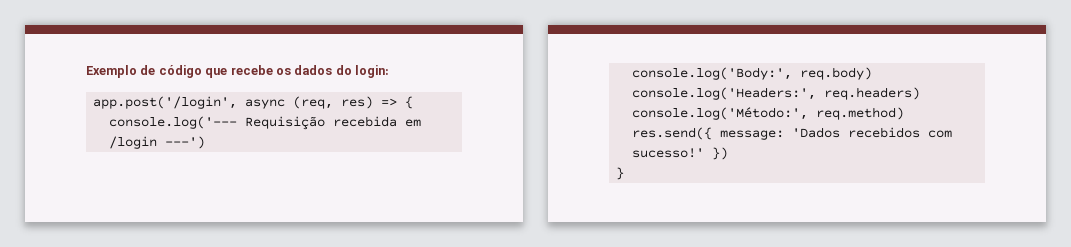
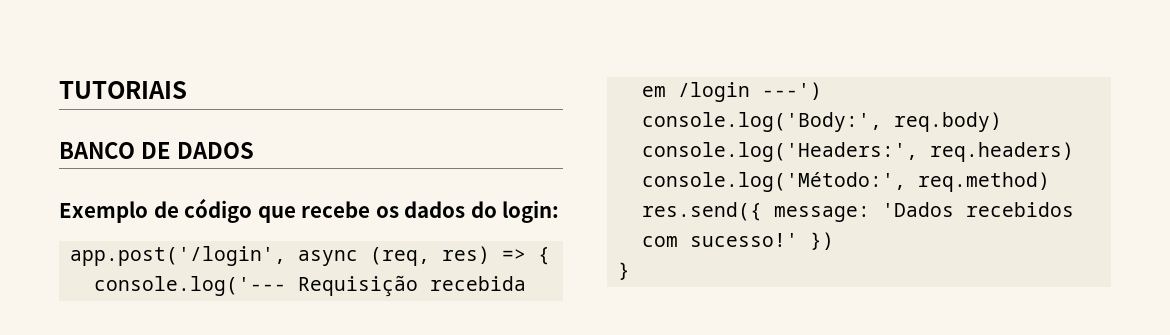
(86, 71) none -> [59,81,187,99] [59,142,254,159] TUTORIAIS // BANCO DE DADOS //

